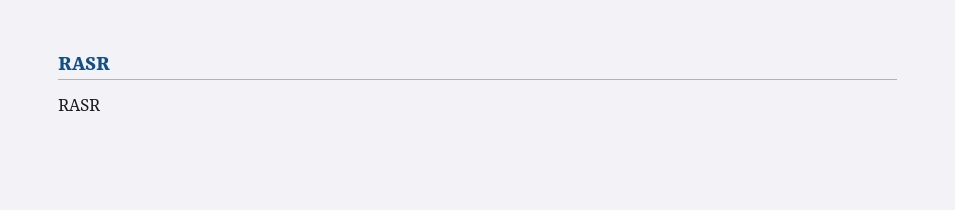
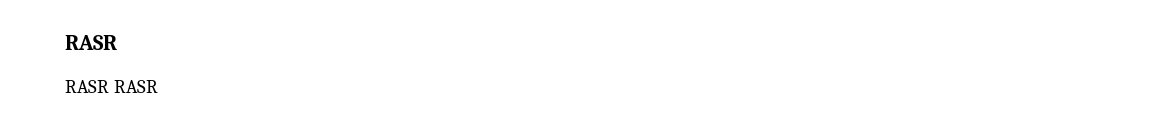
(101, 105) none -> [114,80,159,93] RASR

